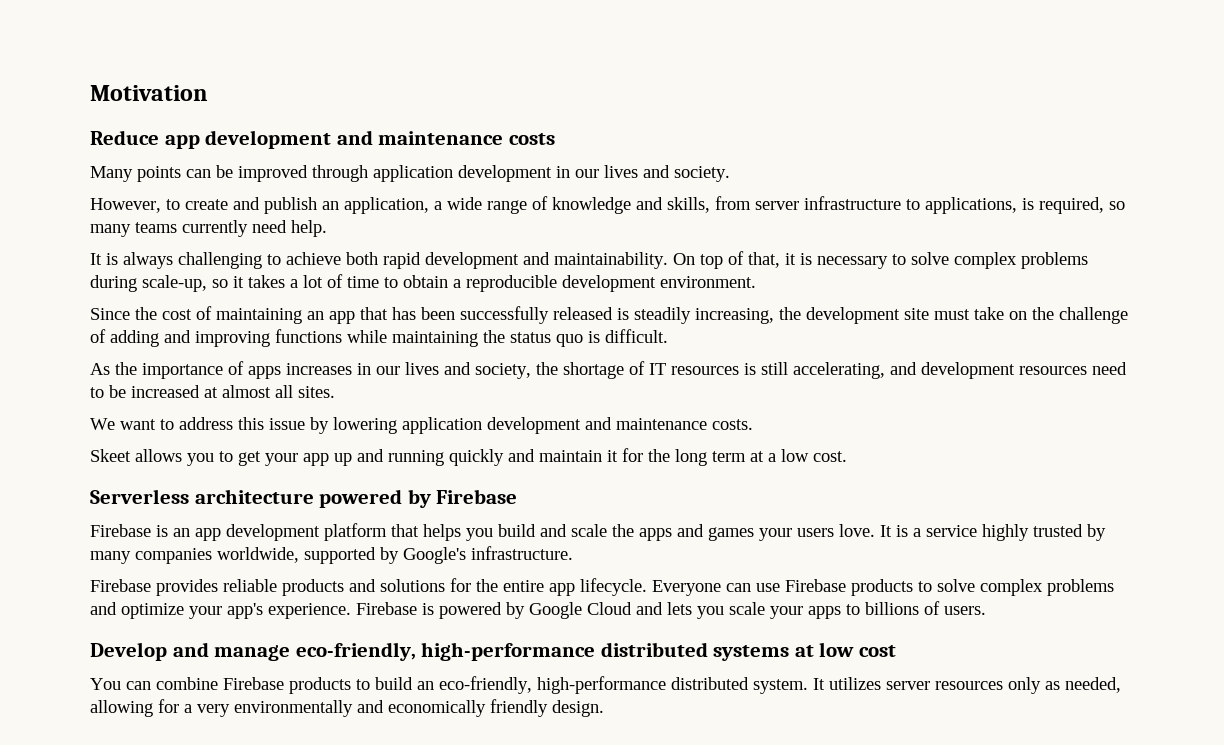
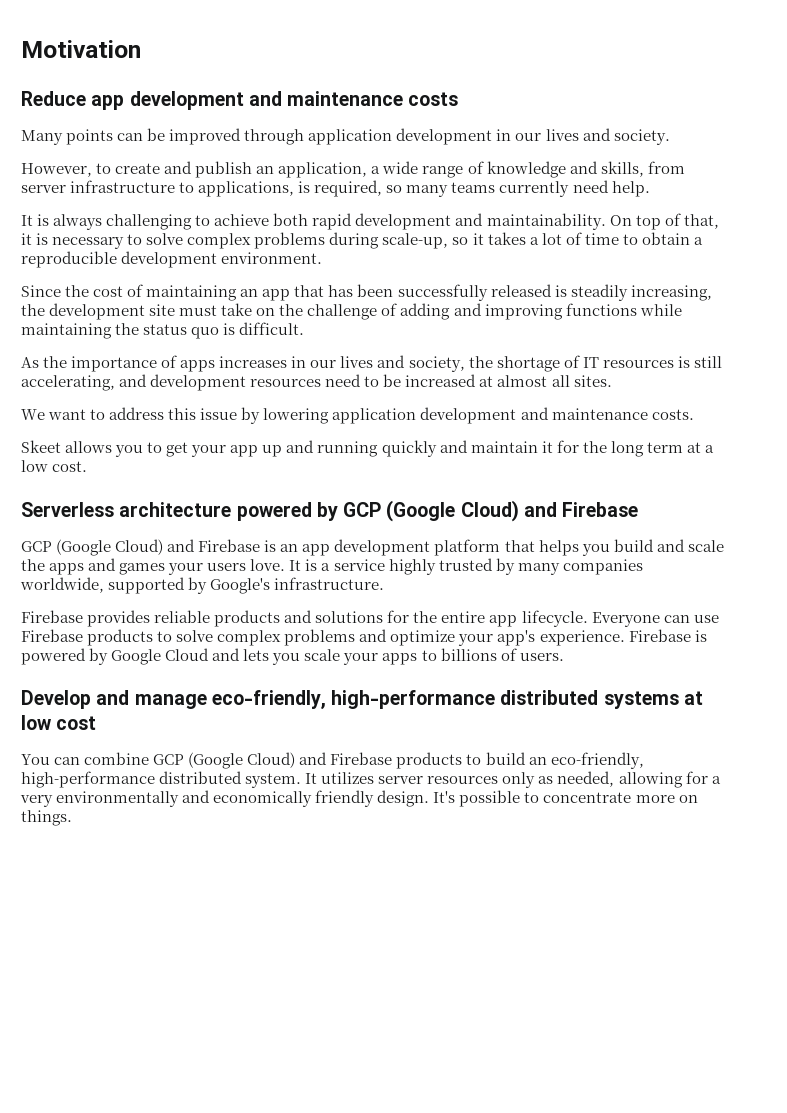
[436,489,518,504] Firebase // -> [343,500,639,522] [21,539,196,556] GCP (Google Cloud) and Firebase // GCP (Google Cloud) and
(218, 683) none -> [153,752,328,769] GCP (Google Cloud) and
(604, 708) none -> [433,790,698,807] [21,810,72,826] It's possible to concentrate more on things.

